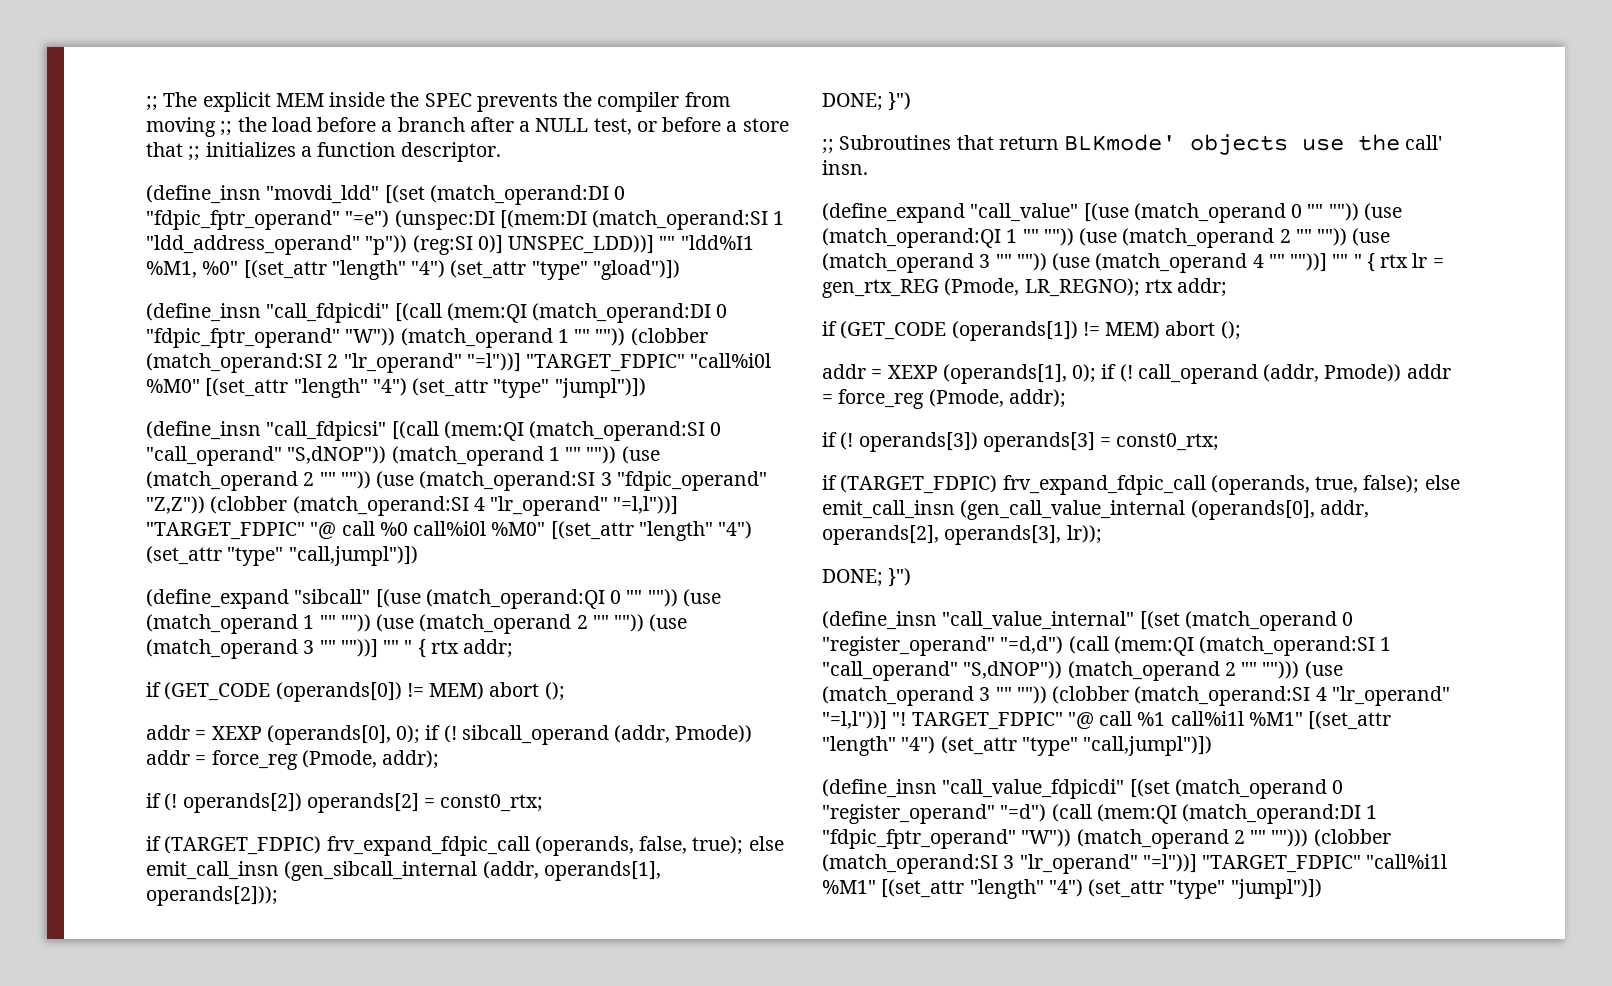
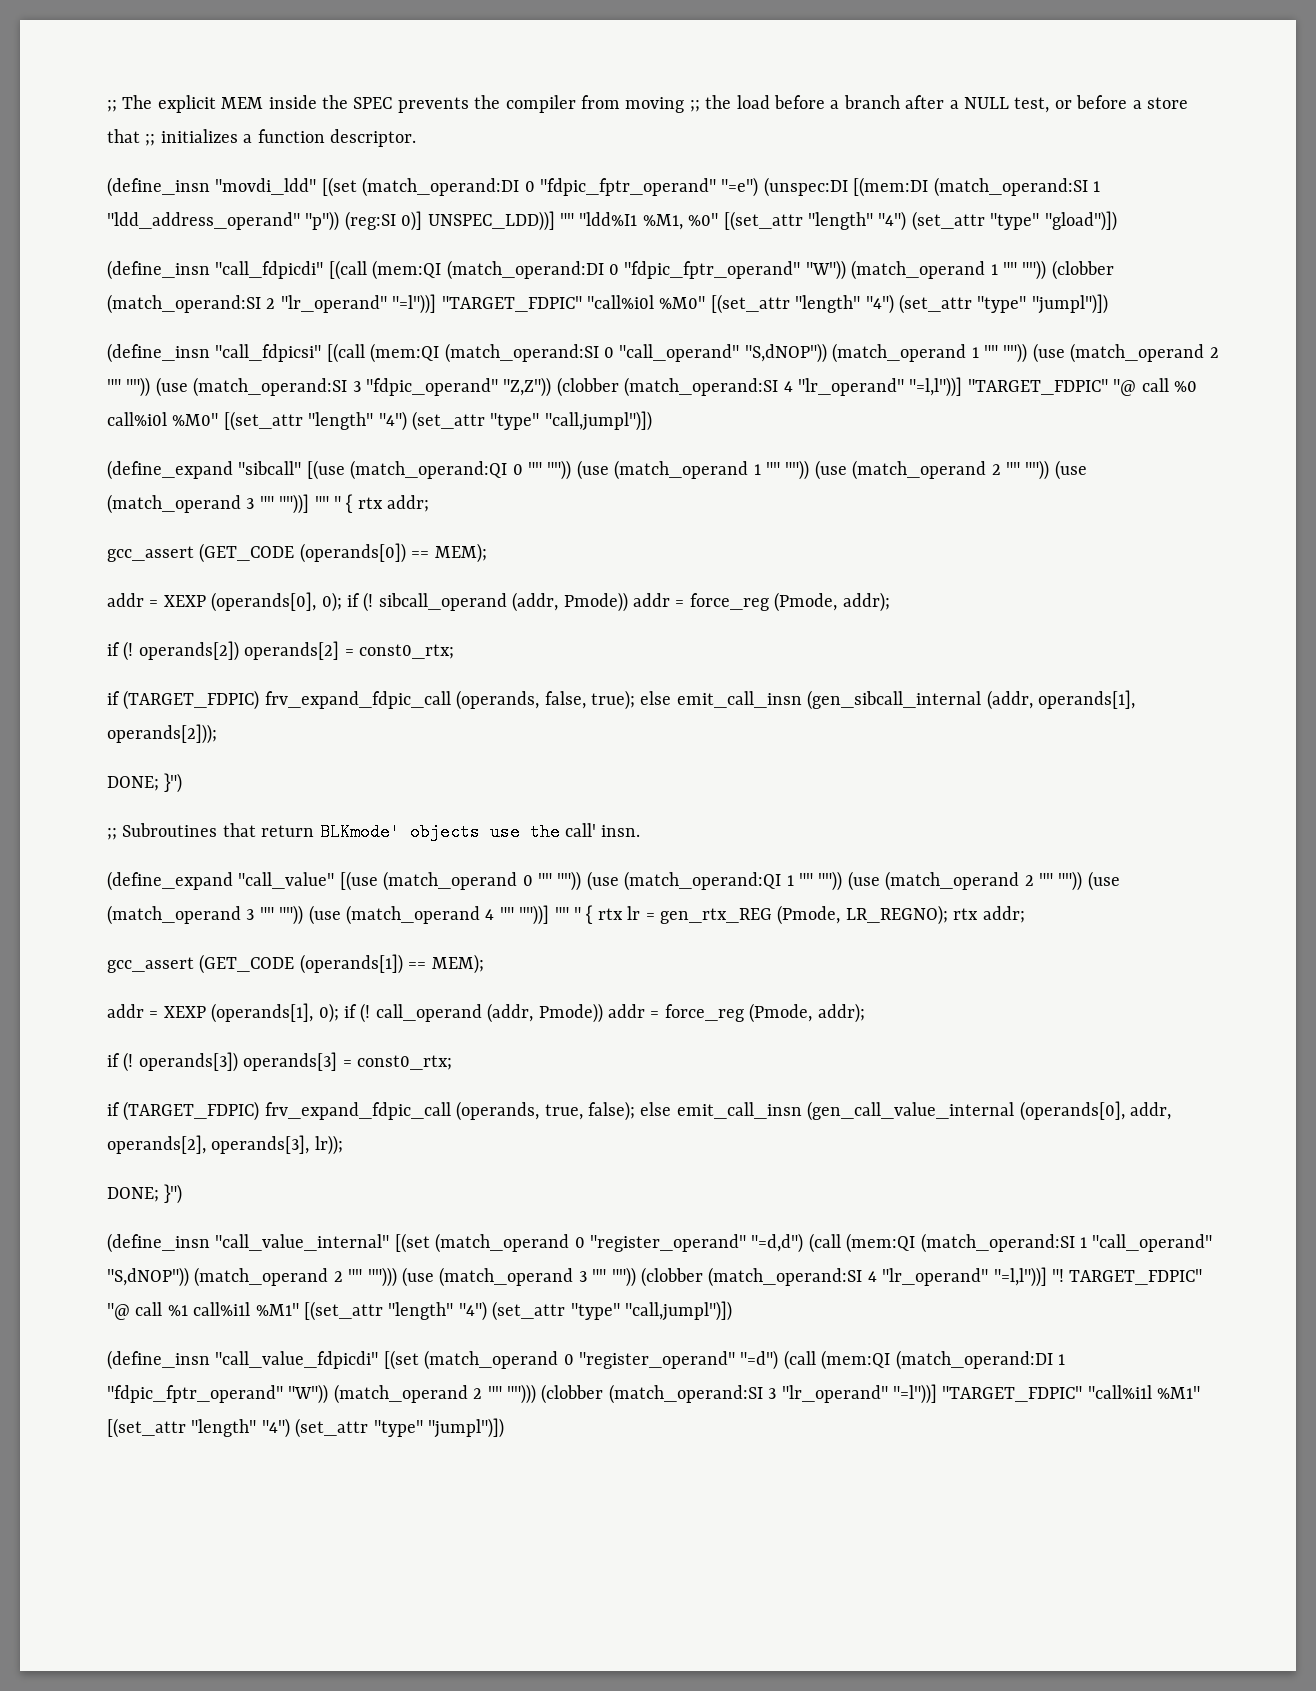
[146,682,161,697] if -> [107,546,194,562] gcc_assert
[406,682,565,701] != MEM) abort (); -> [411,543,487,563] == MEM);
[822,321,837,336] if -> [107,957,194,973] gcc_assert
[1082,321,1241,340] != MEM) abort (); -> [408,954,484,974] == MEM);

